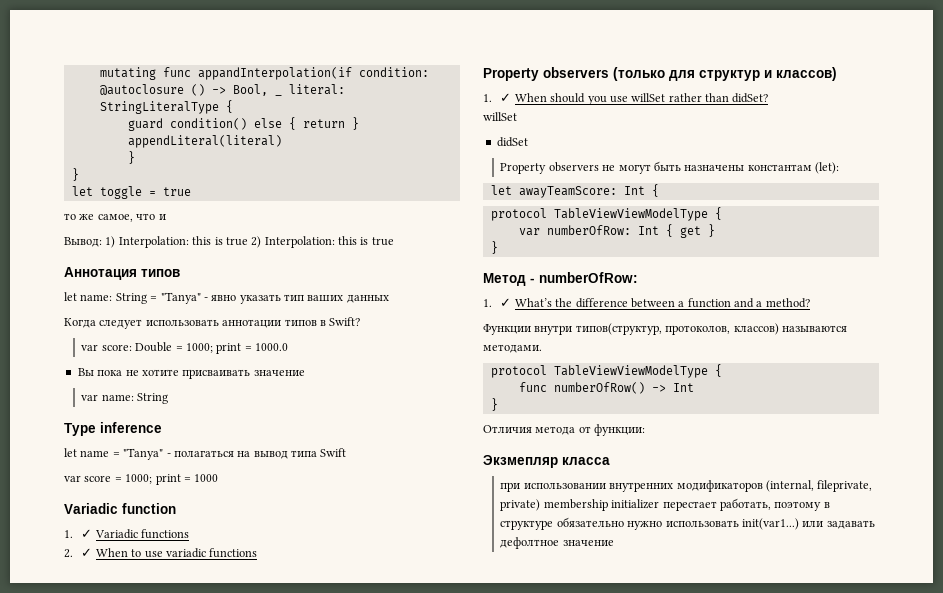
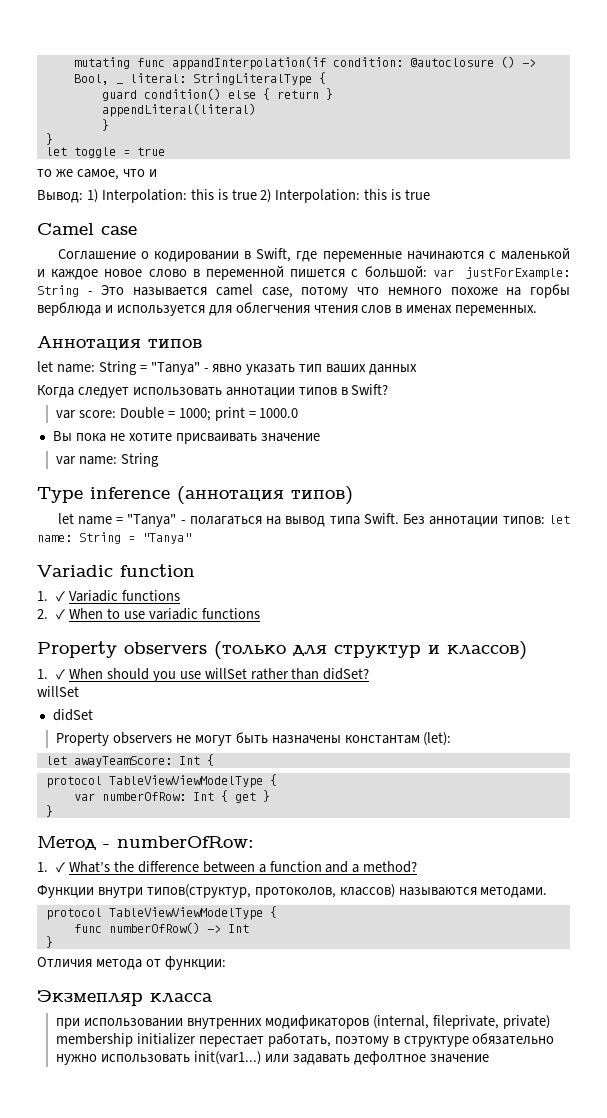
(394, 241) none -> [37,223,137,235] [57,247,570,262] [37,265,570,280] [37,284,571,298] [37,302,538,316] // Camel case // Соглашение о кодировании в Swift, где переменные начинаются с маленькой и каждое новое слово в переменной пишется с большой: var justForExample: String - Это называется camel case, потому что немного похоже на горбы верблюда и используется для облегчения чтения слов в именах переменных.
(162, 427) none -> [177,486,353,505] (аннотация типов)
[320,448,347,457] [64,474,219,485] Swift // var score = 1000; print = 1000 -> [363,513,570,527] [37,532,191,544] Swift. Без аннотации типов: let name: String = "Tanya"

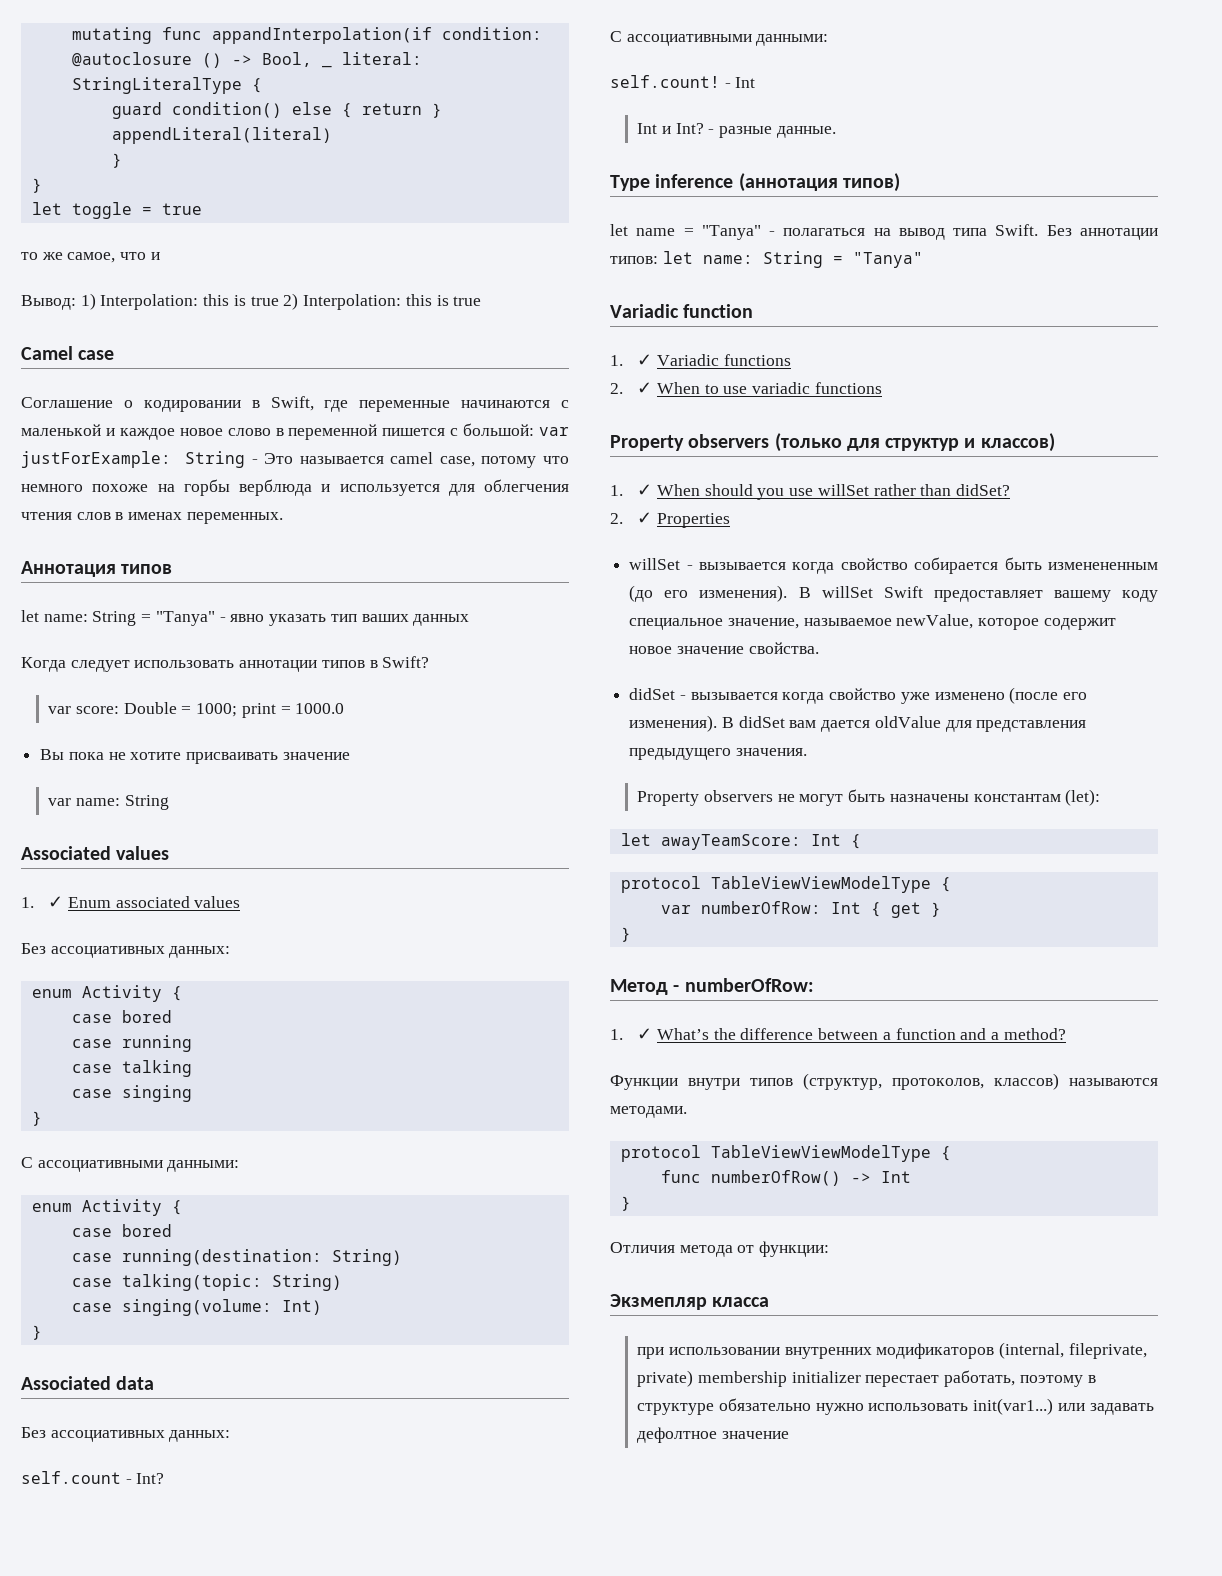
(159, 460) none -> [21,846,170,860] [21,896,241,908] [21,943,231,958] [31,985,182,1002] [71,1010,172,1023] [71,1035,192,1052] [71,1060,192,1077] [71,1085,192,1102] [31,1111,42,1126] [21,1157,240,1172] [31,1199,182,1216] [71,1224,172,1237] [71,1249,402,1266] [71,1274,342,1291] [71,1299,322,1316] [31,1325,42,1340] [21,1376,155,1390] [21,1427,231,1442] [21,1471,165,1484] [610,31,829,46] [610,75,756,88] [637,123,836,138] // Associated values // 1. ✓ Enum associated values // Без ассоциативных данных: // enum Activity { // case bored // case running // case talking // case singing // } // С ассоциативными данными: // enum Activity { // case bored // case running(destination: String) // case talking(topic: String) // case singing(volume: Int) // } // Associated data // Без ассоциативных данных: // self.count - Int? // С ассоциативными данными: // self.count! - Int // Int и Int? - разные данные.
[37,686,79,697] [52,709,93,721] willSet // didSet -> [610,512,730,528] [629,557,1158,574] [629,585,1158,602] [629,614,1116,630] [629,642,819,654] [629,687,1088,704] [629,715,1087,732] [629,748,807,760] 2. ✓ Properties // willSet - вызывается когда свойство собирается быть изменененным (до его изменения). В willSet Swift предоставляет вашему коду специальное значение, называемое newValue, которое содержит новое значение свойства. // didSet - вызывается когда свойство уже изменено (после его изменения). В didSet вам дается oldValue для представления предыдущего значения.
[146,884,251,898] типов(структур, -> [750,1073,882,1090] типов (структур,

